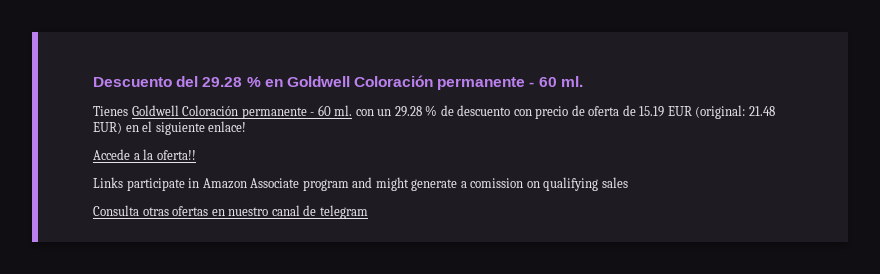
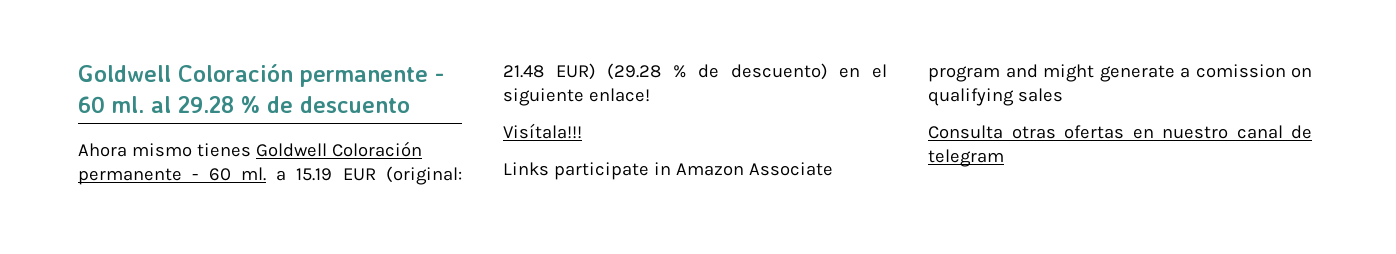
[93,75,583,90] [93,105,636,119] Descuento del 29.28 % en Goldwell Coloración permanente - 60 ml. // Tienes Goldwell Coloración permanente - 60 ml. con un 29.28 % de descuento con precio de oferta de -> [78,64,444,87] [78,96,410,113] [78,141,422,157] [78,167,287,185] Goldwell Coloración permanente - 60 ml. al 29.28 % de descuento // Ahora mismo tienes Goldwell Coloración permanente - 60 ml. a
(122, 128) none -> [607,63,828,80] (29.28 % de descuento)
[93,149,196,160] Accede a la oferta!! -> [503,123,582,139] Visítala!!!

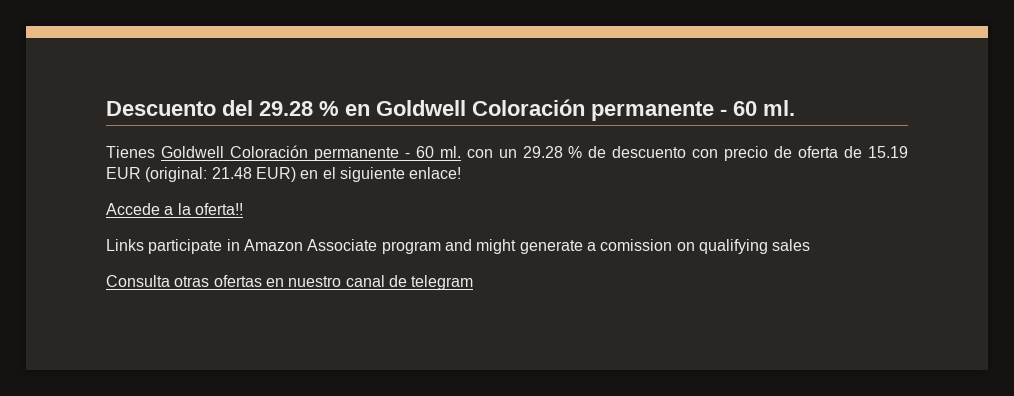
[78,64,444,87] [78,96,410,113] [78,141,422,157] [78,167,287,185] Goldwell Coloración permanente - 60 ml. al 29.28 % de descuento // Ahora mismo tienes Goldwell Coloración permanente - 60 ml. a -> [106,99,795,121] [106,145,863,161] Descuento del 29.28 % en Goldwell Coloración permanente - 60 ml. // Tienes Goldwell Coloración permanente - 60 ml. con un 29.28 % de descuento con precio de oferta de
[607,63,828,80] (29.28 % de descuento) -> (296, 174) none
[503,123,582,139] Visítala!!! -> [106,203,243,215] Accede a la oferta!!

